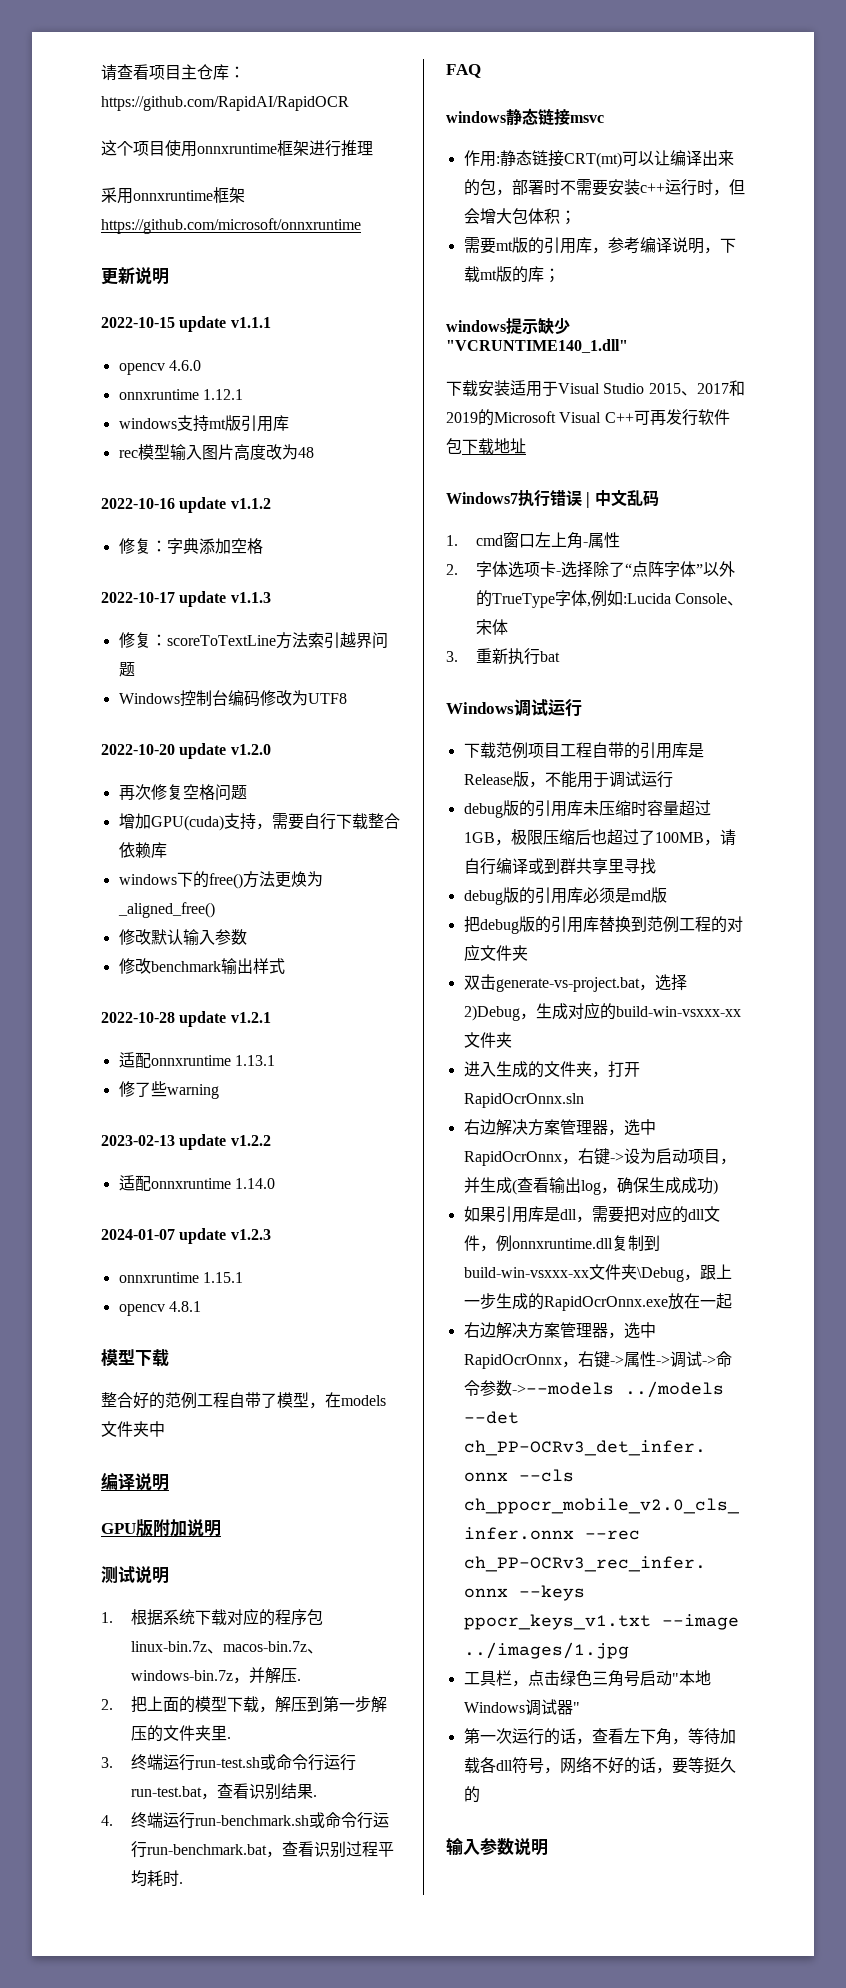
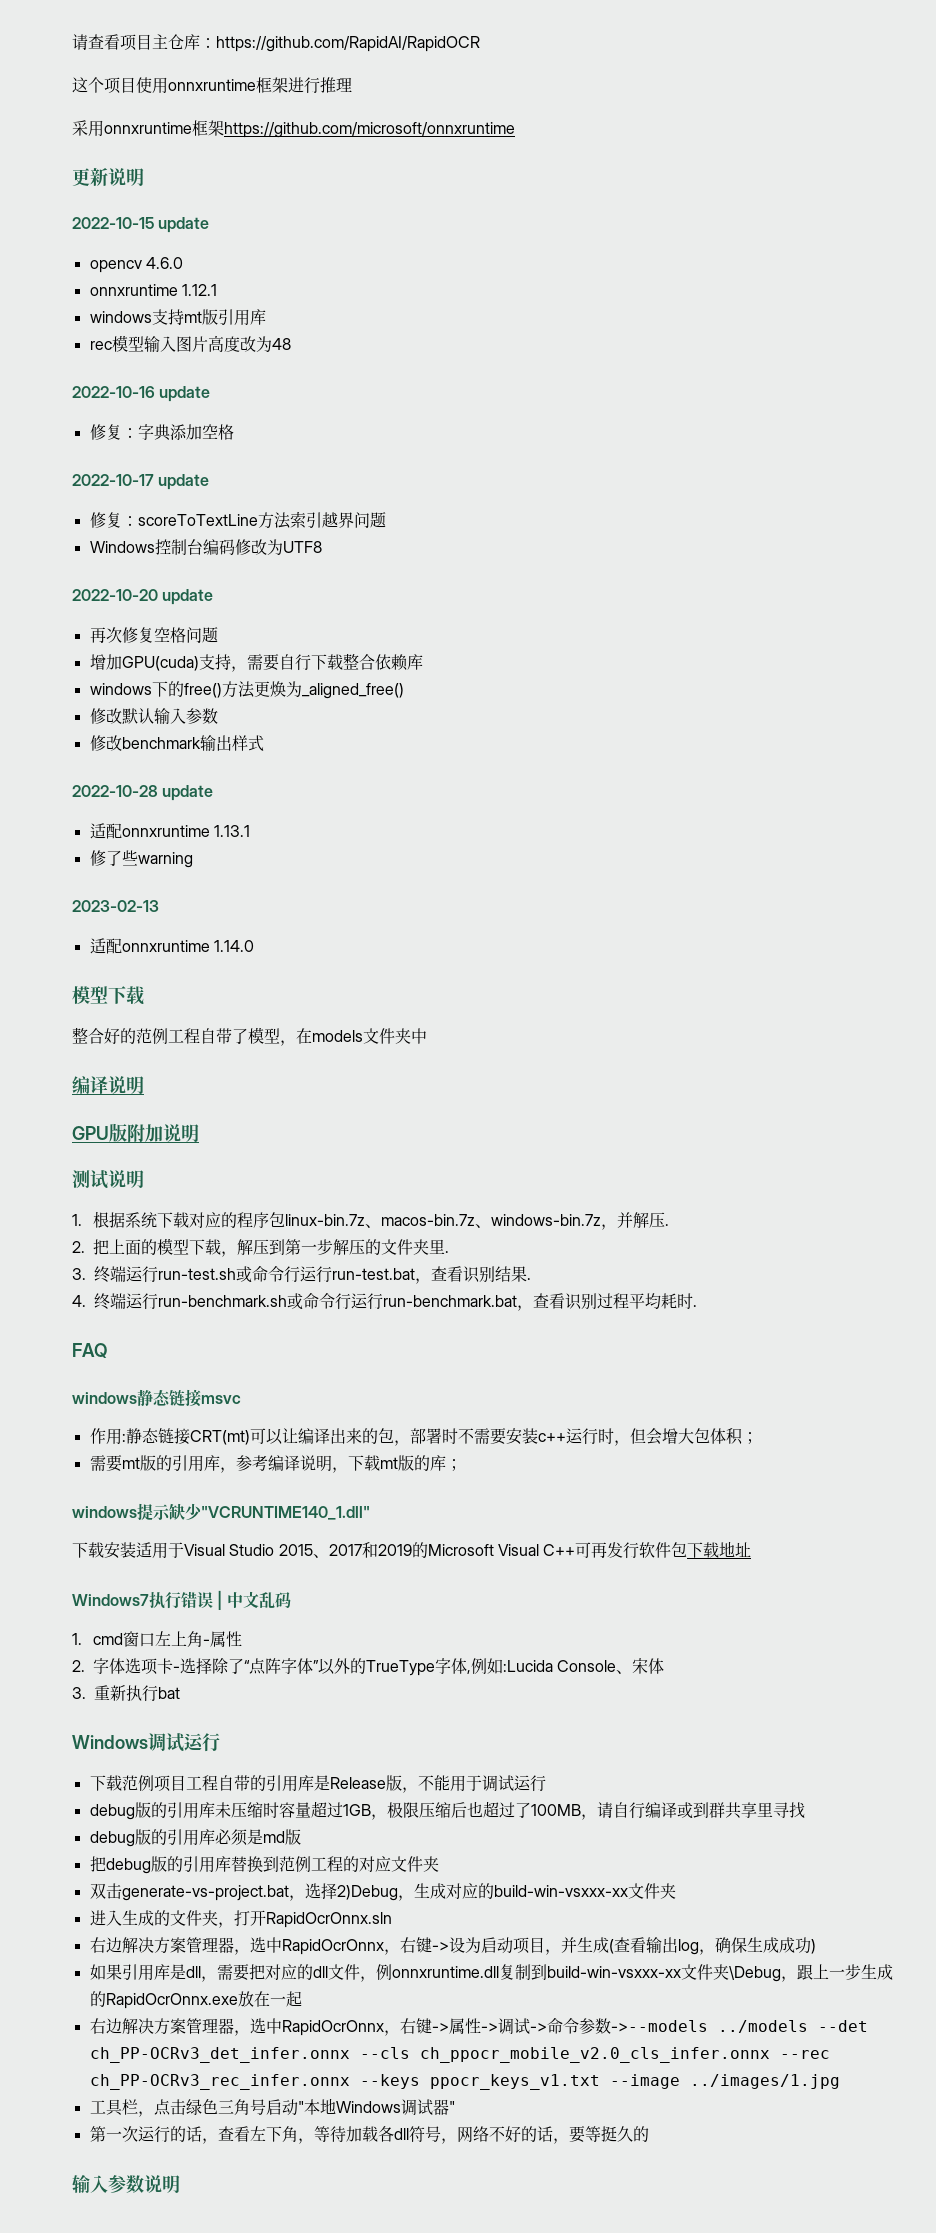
[230,317,271,328] v1.1.1 -> (210, 225) none
[230,498,271,509] v1.1.2 -> (211, 394) none
[230,592,271,603] v1.1.3 -> (210, 482) none
[230,744,271,755] v1.2.0 -> (214, 597) none
[230,1012,271,1023] v1.2.1 -> (214, 793) none
[179,1134,271,1150] update v1.2.2 -> (159, 906) none
[101,1228,271,1244] [118,1272,243,1283] [118,1301,201,1316] // 2024-01-07 update v1.2.3 // onnxruntime 1.15.1 // opencv 4.8.1 -> (254, 946) none

